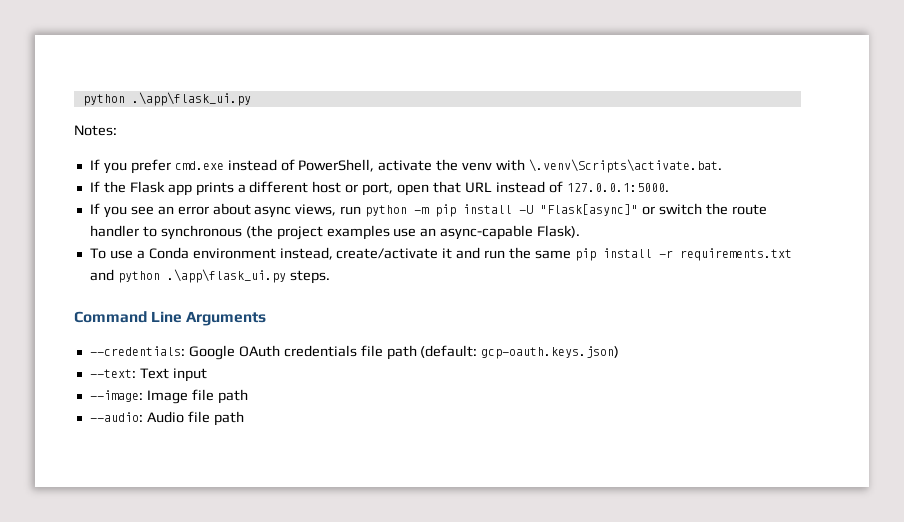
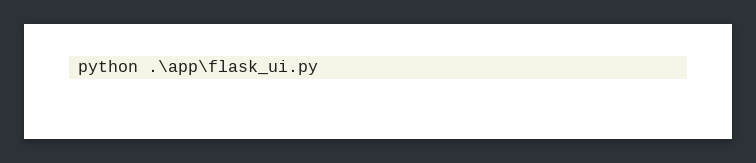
[82,92,251,106] [74,125,117,136] [89,159,723,174] [89,181,669,196] [89,203,767,218] [89,225,581,240] [89,247,792,261] [89,269,330,284] [74,311,267,326] [89,345,620,360] [89,368,207,382] [89,389,248,404] [89,411,244,426] python .\app\flask_ui.py // Notes: // If you prefer cmd.exe instead of PowerShell, activate the venv with \.venv\Scripts\activate.bat. // If the Flask app prints a different host or port, open that URL instead of 127.0.0.1:5000. // If you see an error about async views, run python -m pip install -U "Flask[async]" or switch the route handler to synchronous (the project examples use an async-capable Flask). // To use a Conda environment instead, create/activate it and run the same pip install -r requirements.txt and python .\app\flask_ui.py steps. // Command Line Arguments // --credentials: Google OAuth credentials file path (default: gcp-oauth.keys.json) // --text: Text input // --image: Image file path // --audio: Audio file path -> [78,60,318,75] python .\app\flask_ui.py

